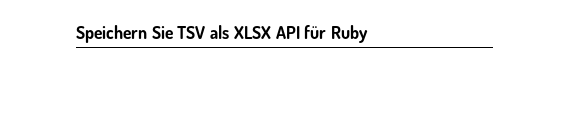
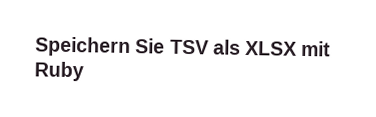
[275,25,327,39] API für -> [301,40,332,57] mit

